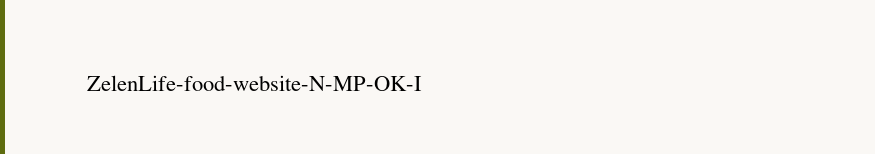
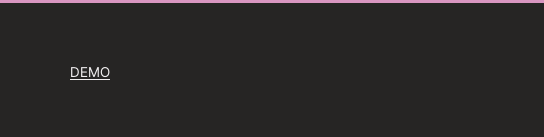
[87,75,422,91] ZelenLife-food-website-N-MP-OK-I -> [70,66,110,78] DEMO

